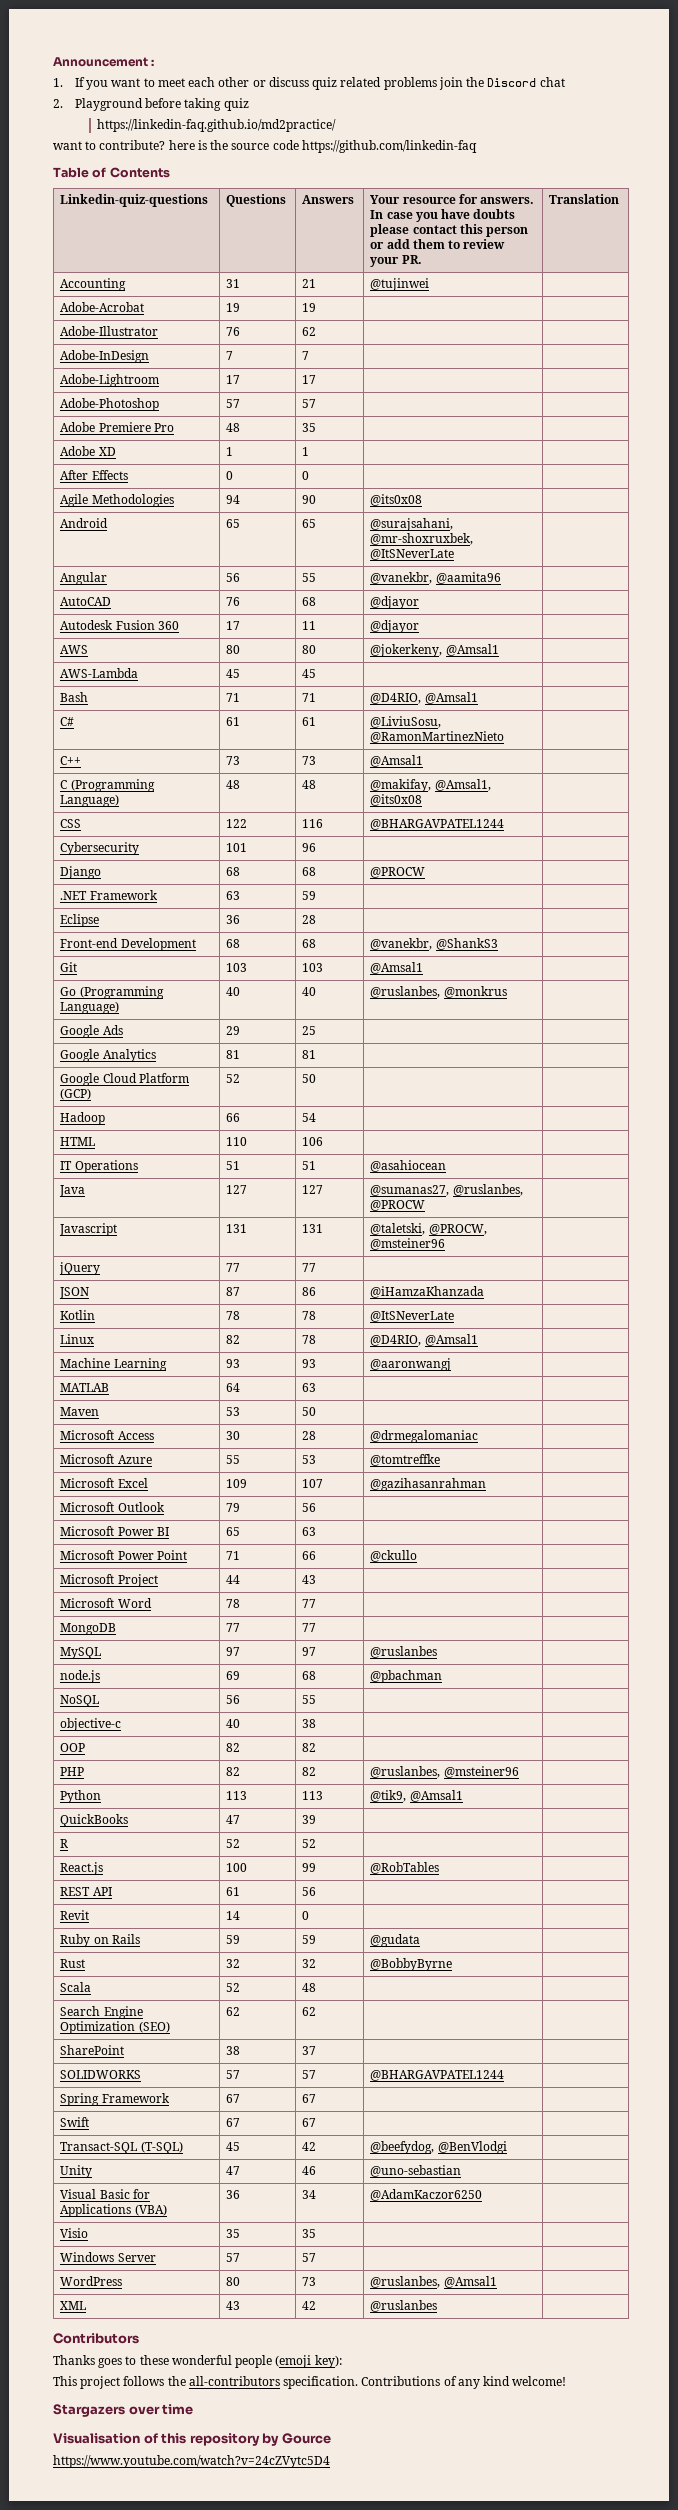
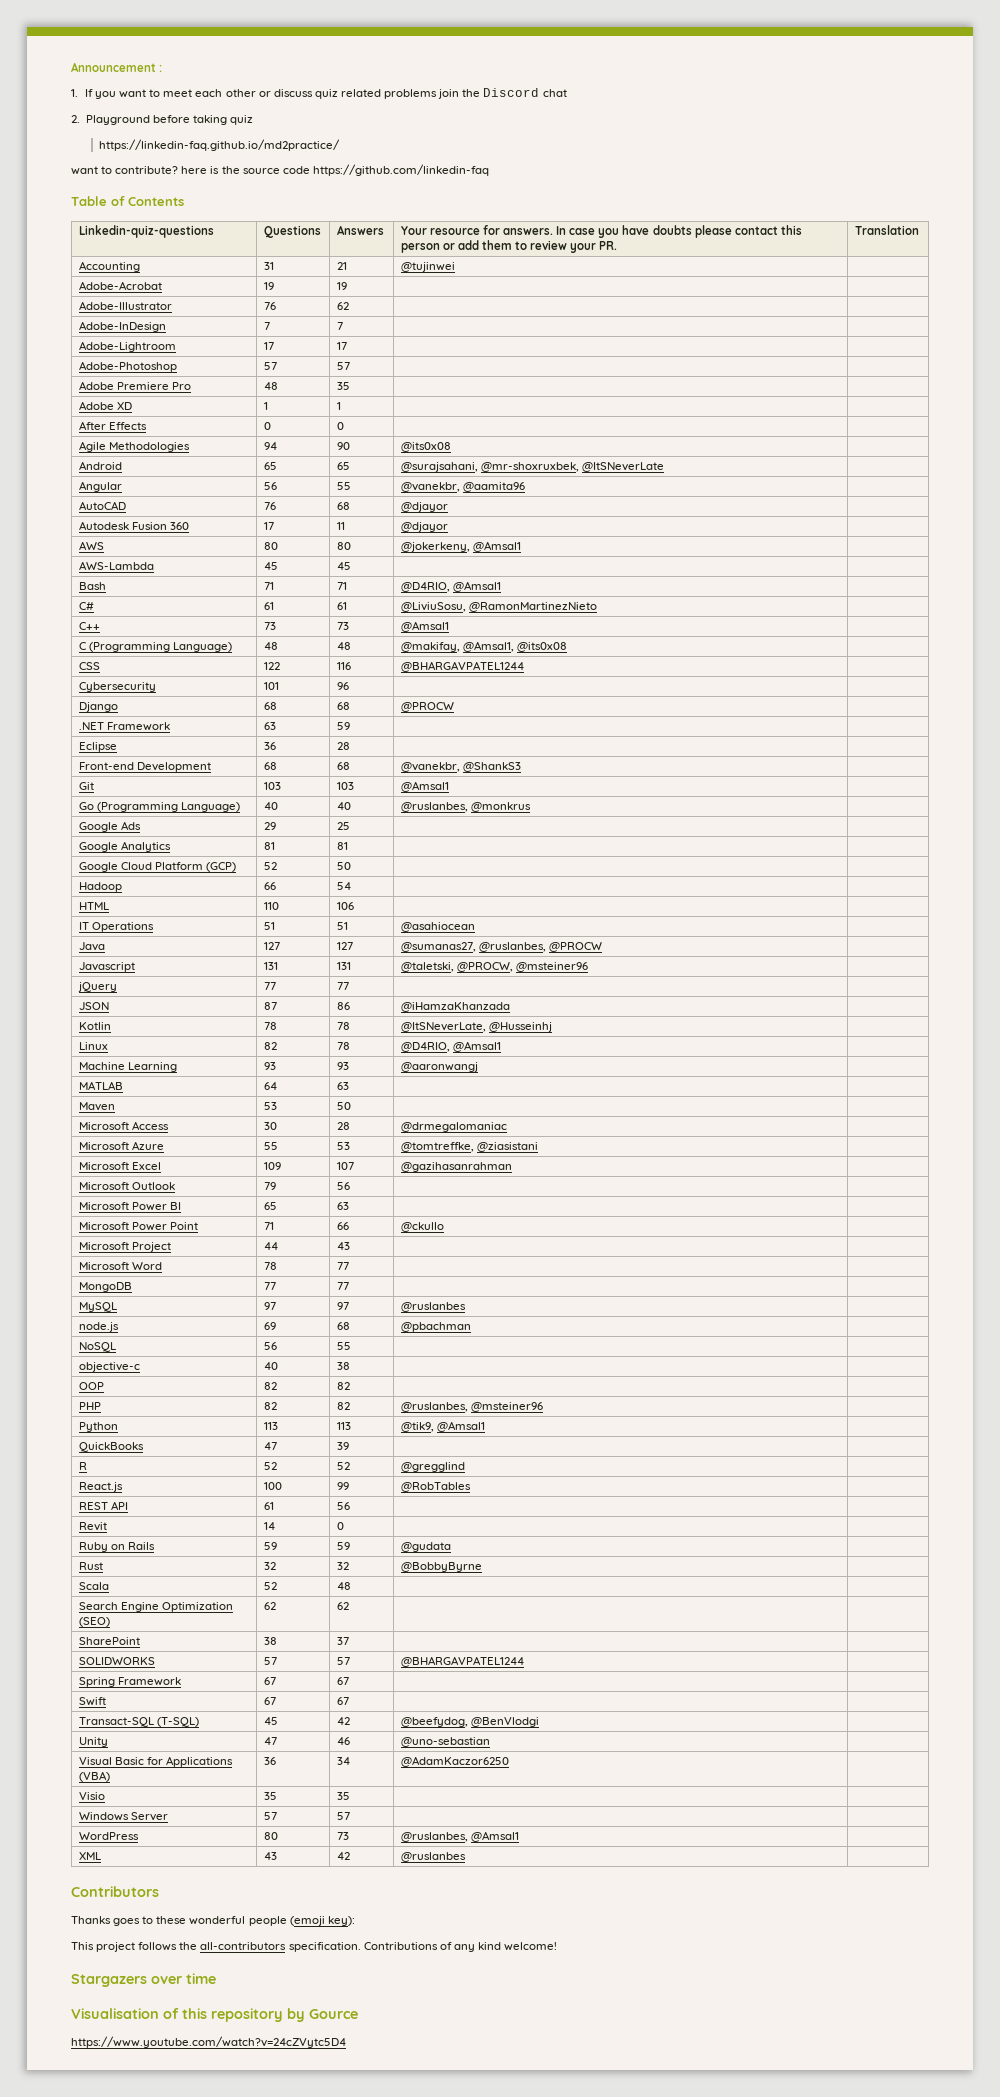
[370,1311,455,1322] @ItSNeverLate -> [400,1022,552,1032] @ItSNeverLate, @Husseinhj
[370,1454,441,1466] @tomtreffke -> [400,1142,538,1152] @tomtreffke, @ziasistani
(317, 1843) none -> [400,1462,465,1472] @gregglind

